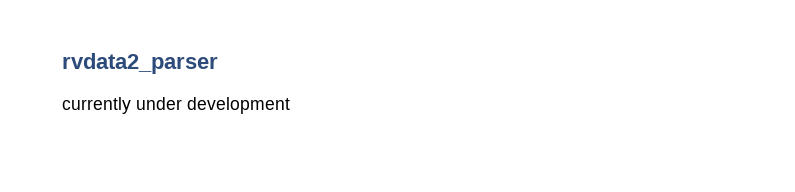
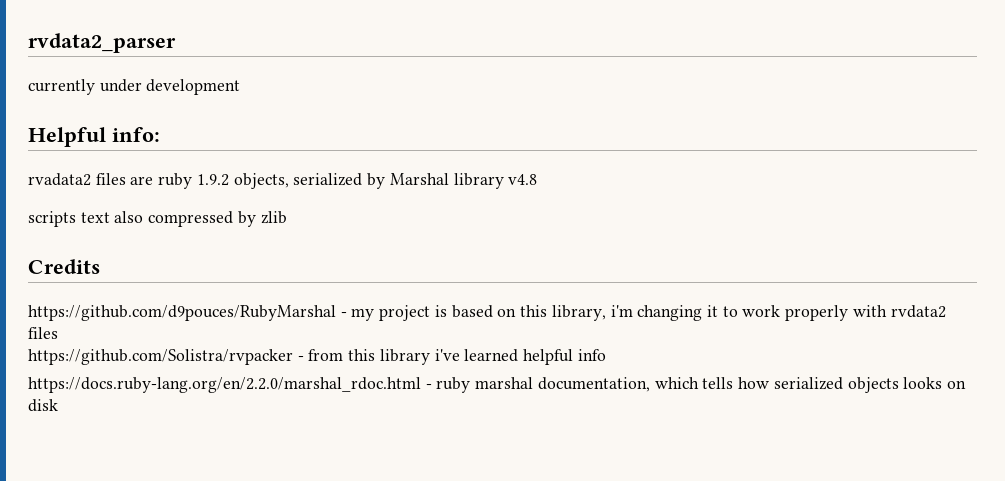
(290, 105) none -> [28,127,160,147] [28,173,538,189] [28,211,287,227] [28,259,100,274] [28,305,946,321] [28,327,58,339] [28,349,606,365] [28,377,966,393] [28,399,58,412] // Helpful info: // rvadata2 files are ruby 1.9.2 objects, serialized by Marshal library v4.8 // scripts text also compressed by zlib // Credits // https://github.com/d9pouces/RubyMarshal - my project is based on this library, i'm changing it to work properly with rvdata2 files // https://github.com/Solistra/rvpacker - from this library i've learned helpful info // https://docs.ruby-lang.org/en/2.2.0/marshal_rdoc.html - ruby marshal documentation, which tells how serialized objects looks on disk

